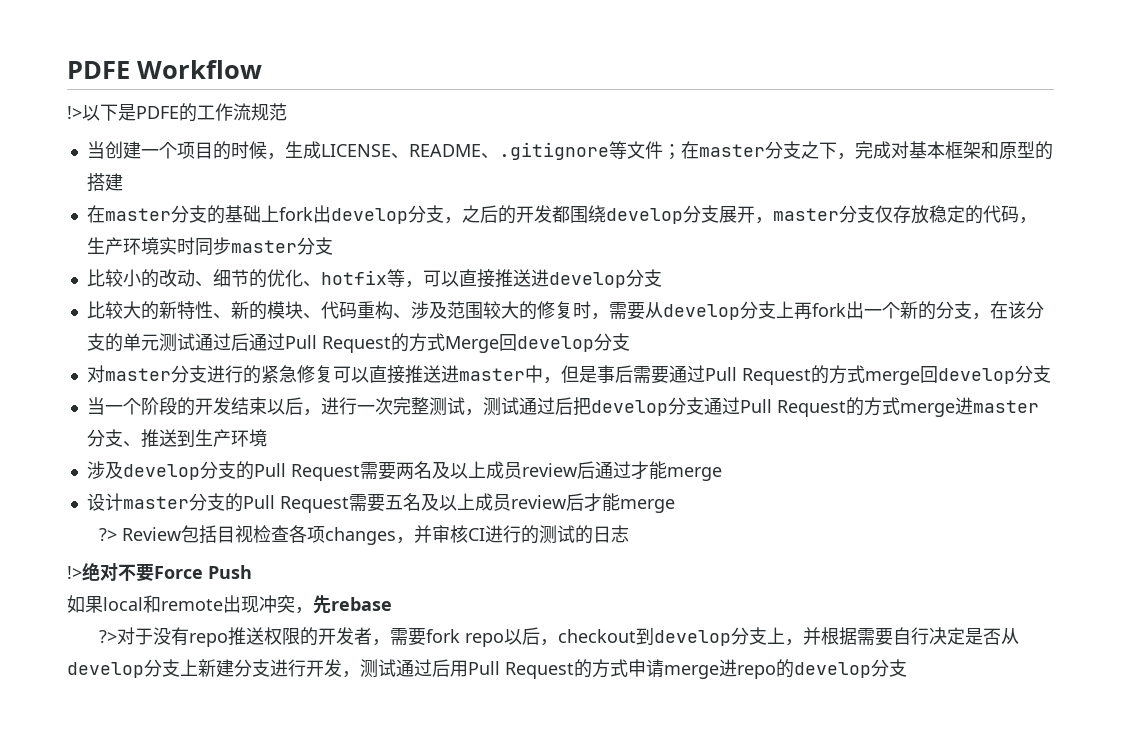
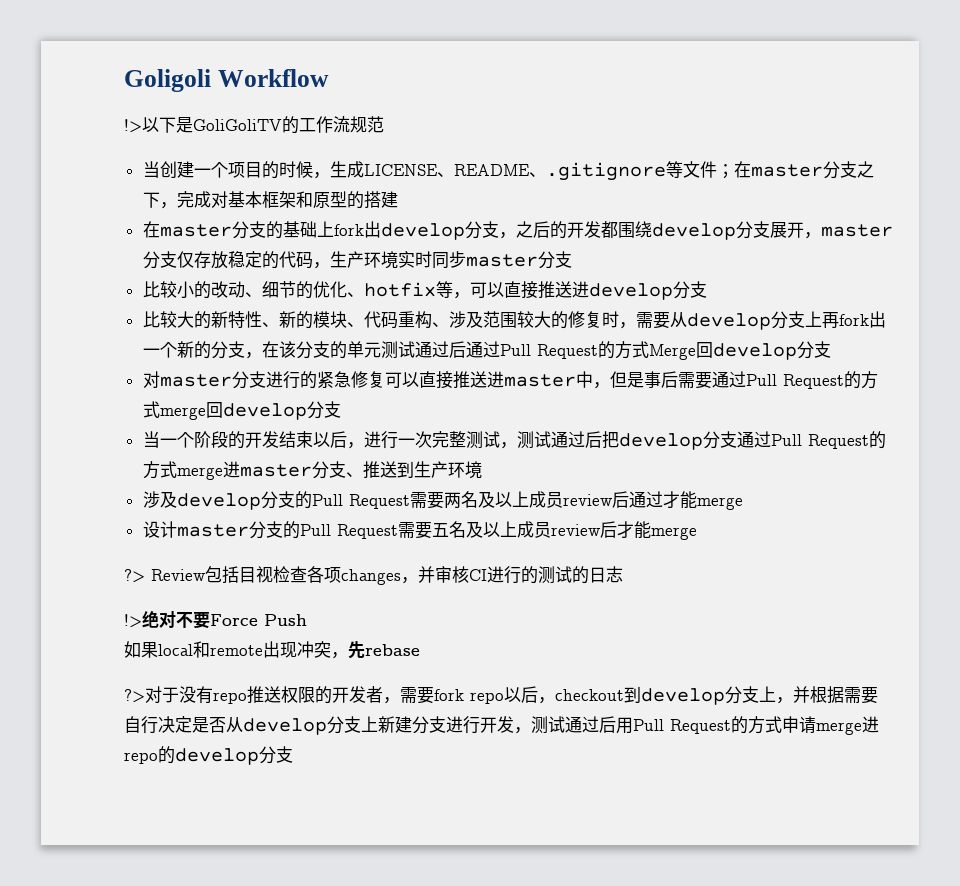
[67,61,130,79] PDFE -> [124,69,211,92] Goligoli
[136,106,179,119] PDFE -> [193,119,282,131] GoliGoliTV

